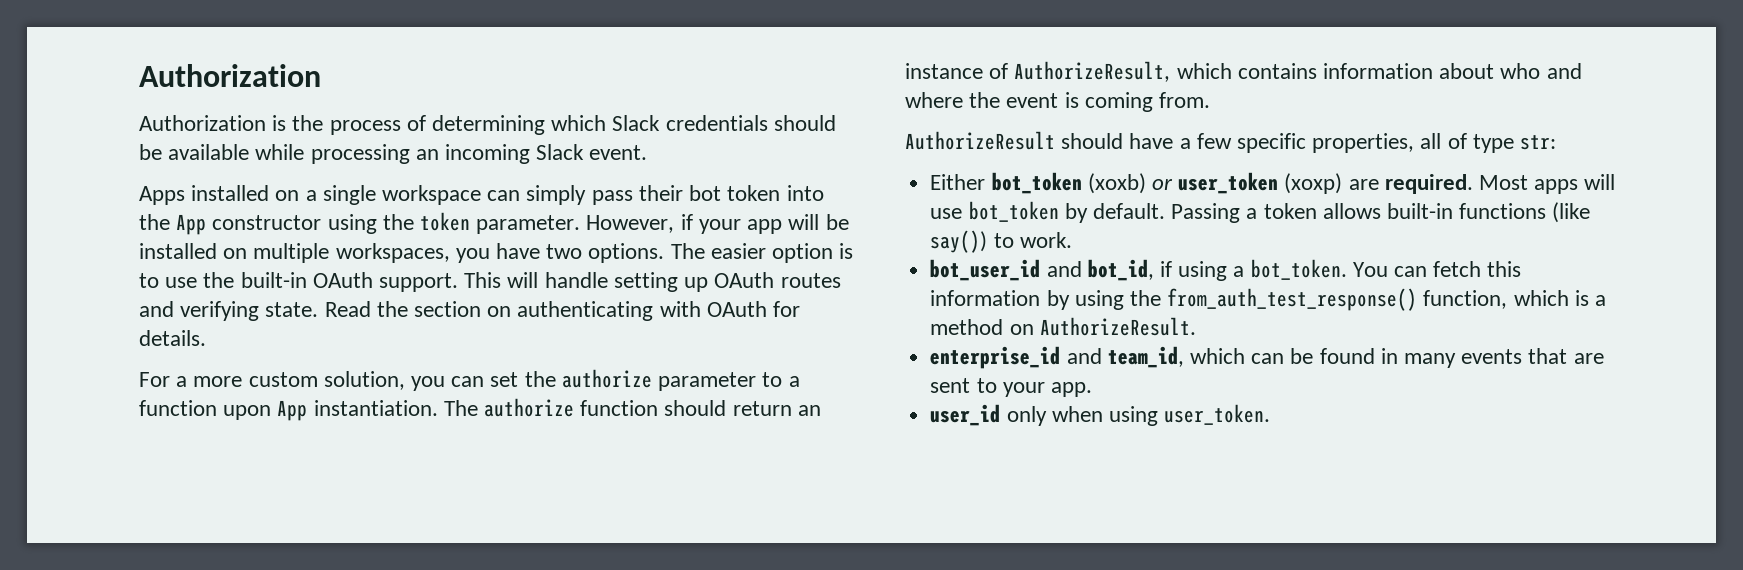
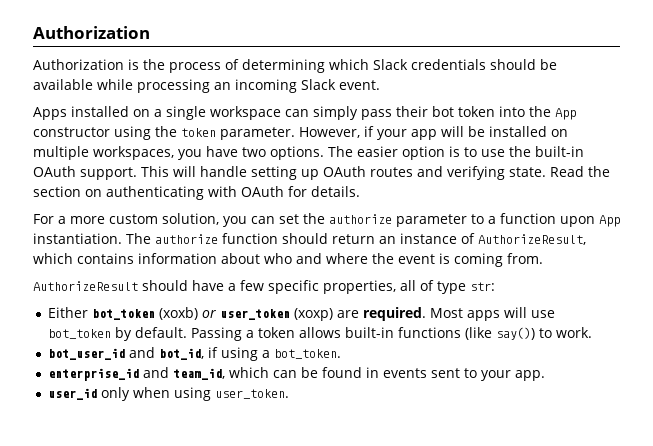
[1352,261,1522,277] [930,288,1606,311] [930,317,1196,336] You can fetch this information by using the from_auth_test_response() function, which is a method on AuthorizeResult. -> (341, 354) none
[1403,348,1604,368] many events that are -> [382,368,427,378] events

